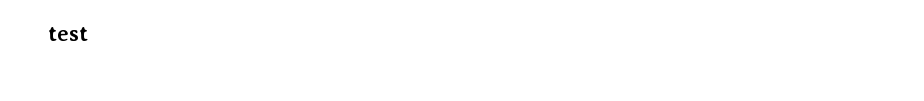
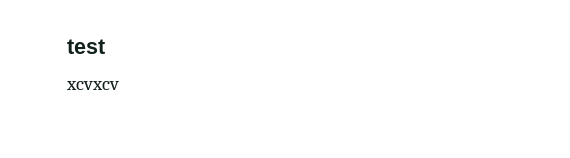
(88, 34) none -> [66,81,120,90] // xcvxcv

